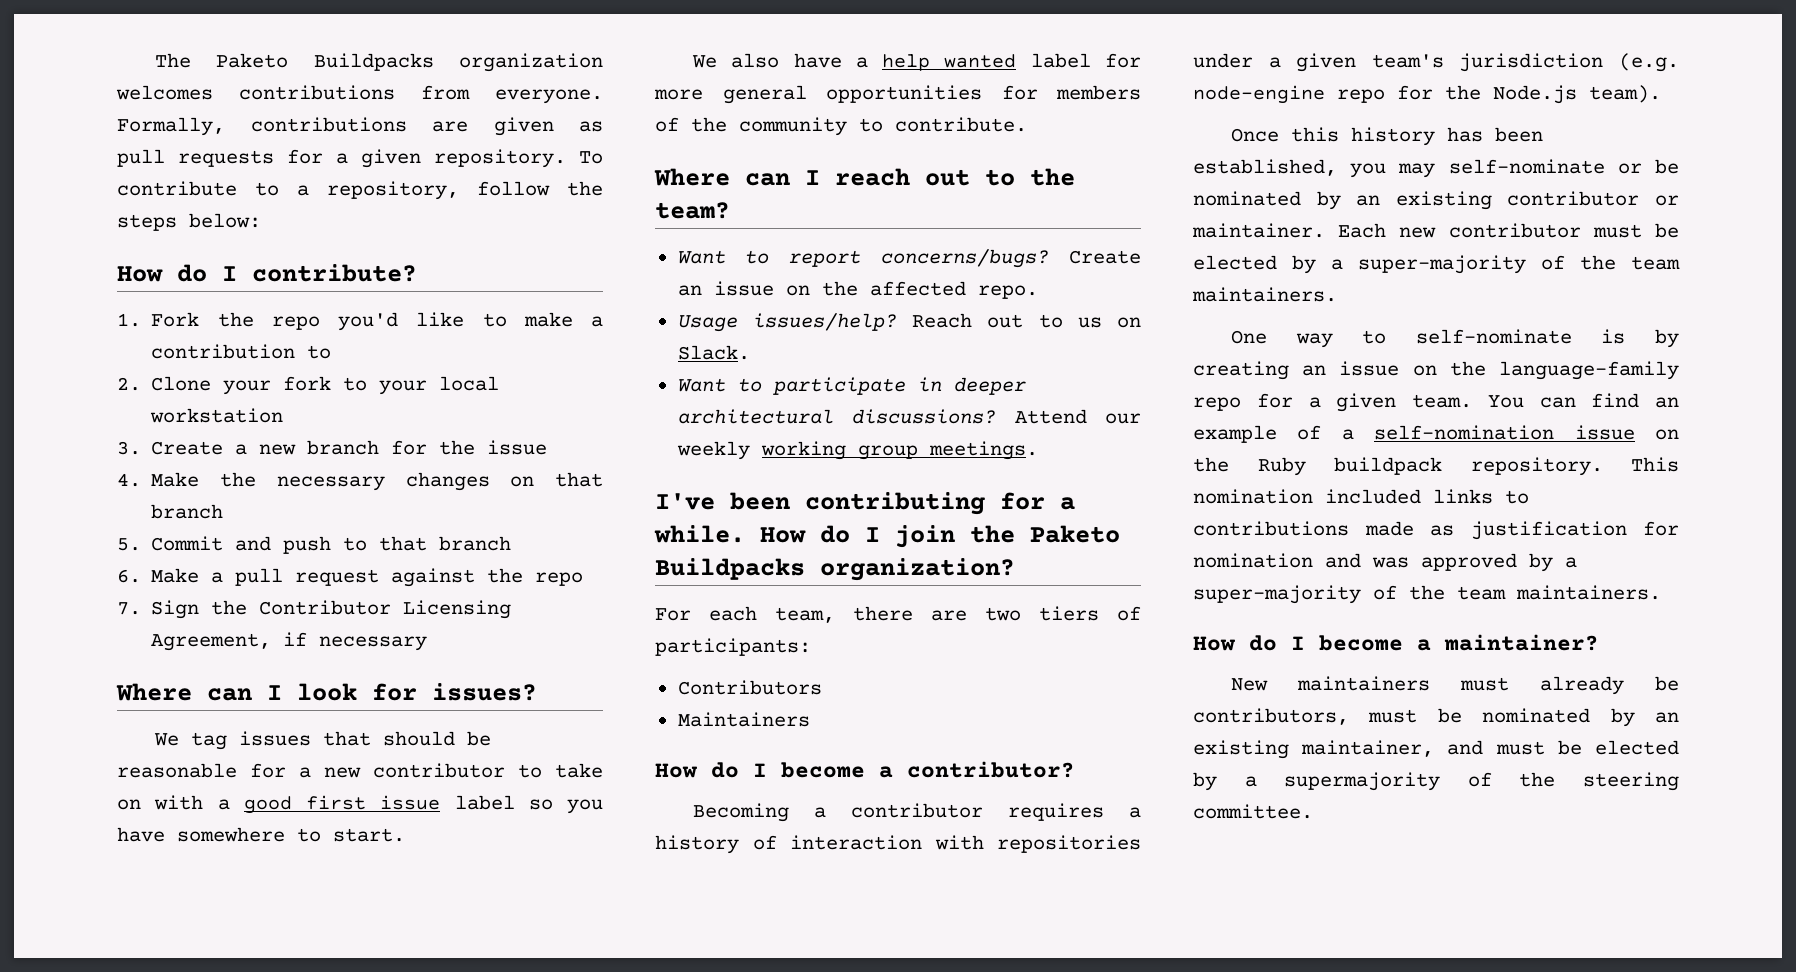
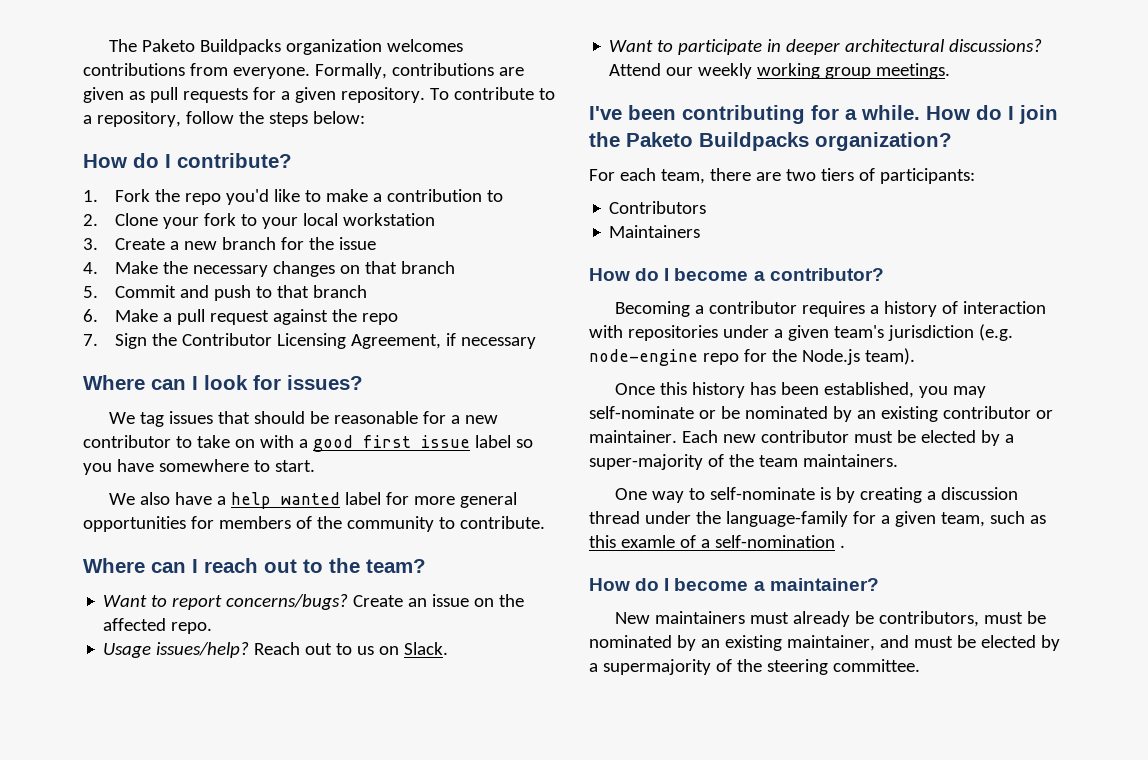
[1302,361,1437,376] an issue on -> [926,487,1018,500] [589,511,691,524] a discussion thread under
[1193,393,1679,412] [1193,425,1679,443] [1193,457,1679,476] [1193,489,1529,504] [1193,521,1679,540] [1193,553,1577,572] [1193,585,1661,604] repo for a given team. You can find an example of a self-nomination issue on the Ruby buildpack repository. This nomination included links to contributions made as justification for nomination and was approved by a super-majority of the team maintainers. -> [852,511,1046,527] [589,535,845,548] for a given team, such as this examle of a self-nomination .

